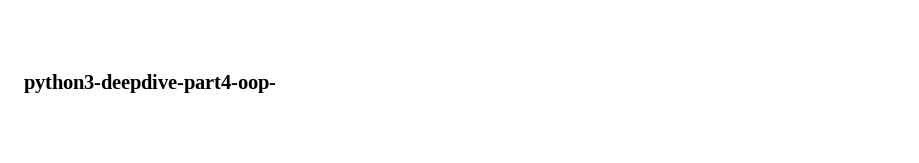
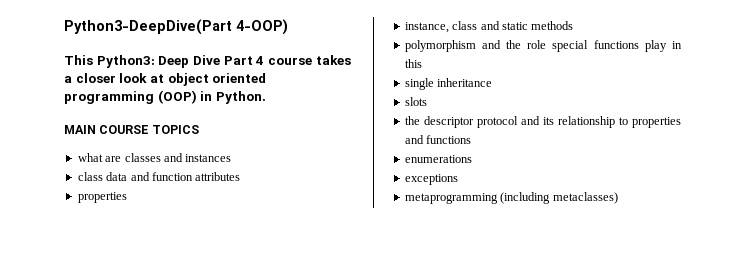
[24,74,276,93] python3-deepdive-part4-oop- -> [64,19,288,35] [64,55,351,68] [64,73,267,86] [64,90,266,104] [64,125,199,134] [77,153,232,162] [77,172,241,181] [77,192,127,203] [404,21,574,33] [404,40,682,52] [404,59,422,68] [404,78,493,90] [404,97,427,106] [404,116,681,128] [404,135,472,144] [404,155,472,163] [404,174,458,185] [404,192,618,204] Python3-DeepDive(Part 4-OOP) // This Python3: Deep Dive Part 4 course takes a closer look at object oriented programming (OOP) in Python. // MAIN COURSE TOPICS // what are classes and instances // class data and function attributes // properties // instance, class and static methods // polymorphism and the role special functions play in this // single inheritance // slots // the descriptor protocol and its relationship to properties and functions // enumerations // exceptions // metaprogramming (including metaclasses)

